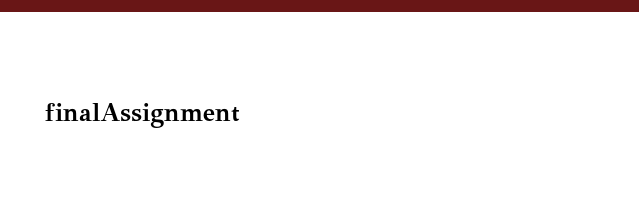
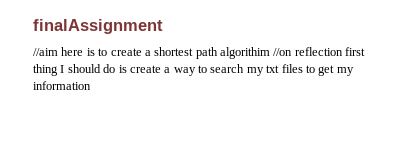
(240, 115) none -> [33,47,366,59] [33,64,354,76] [33,81,91,90] // //aim here is to create a shortest path algorithim //on reflection first thing I should do is create a way to search my txt files to get my information

